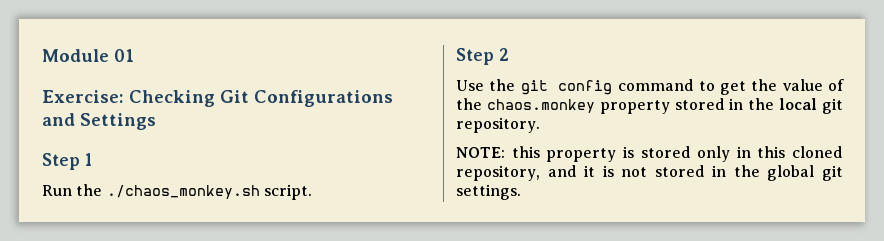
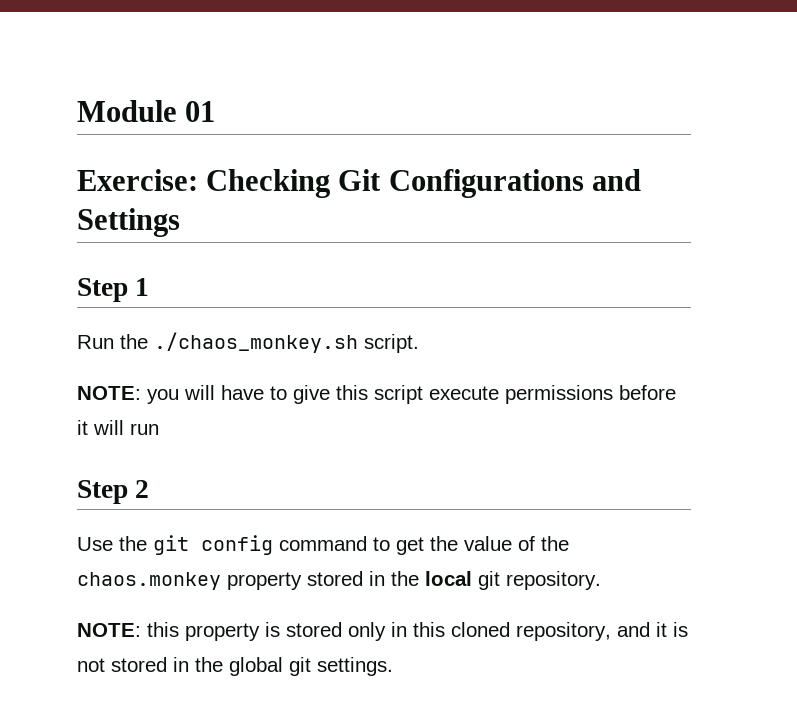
(312, 192) none -> [77,385,676,404] [77,420,159,435] // NOTE: you will have to give this script execute permissions before it will run

